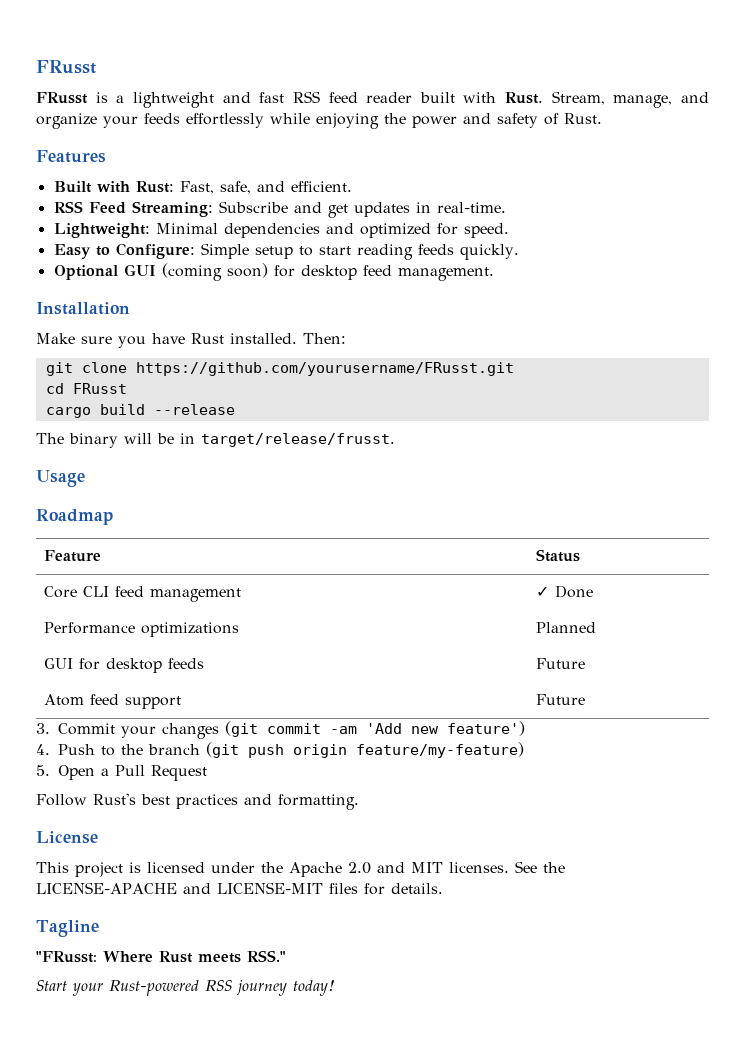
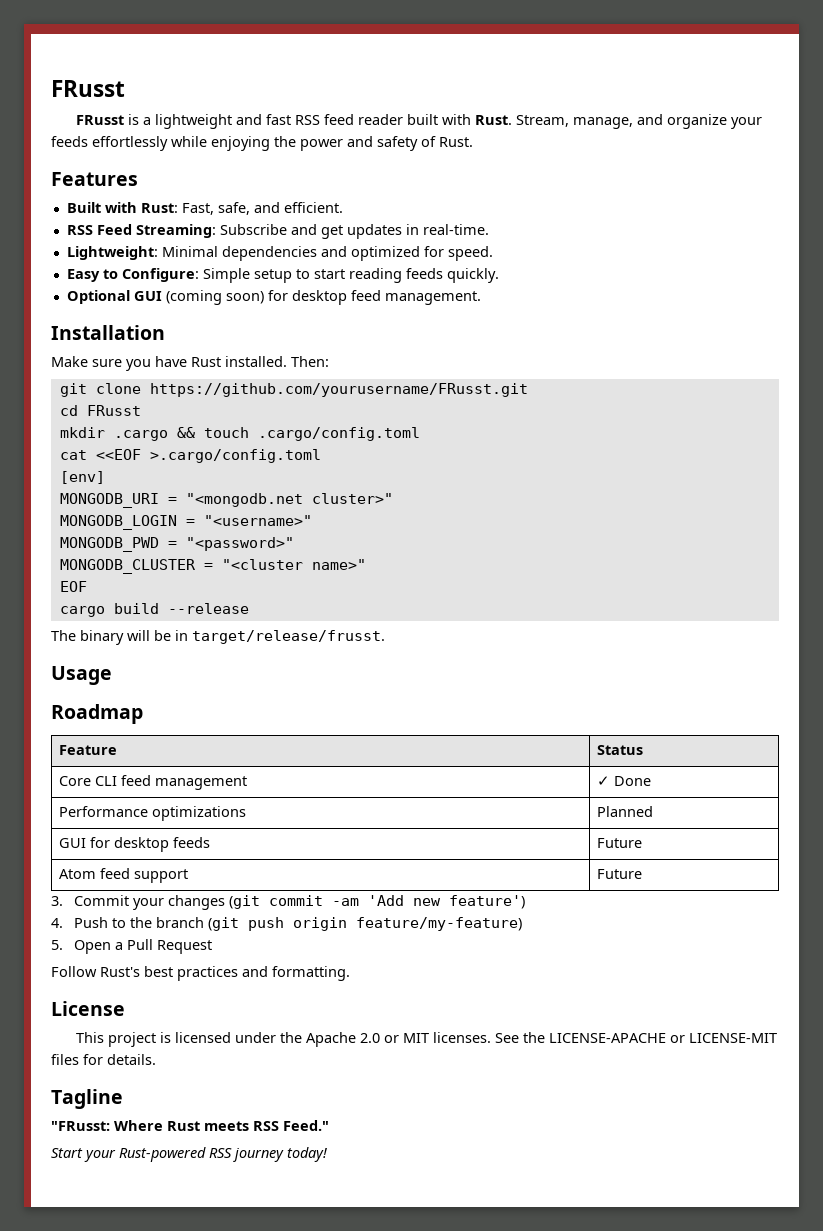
(127, 388) none -> [59,427,420,441] [59,449,321,463] [59,471,105,484] [59,493,393,508] [59,515,312,530] [59,537,294,552] [59,559,366,574] [59,581,87,592] // mkdir .cargo && touch .cargo/config.toml // cat <<EOF >.cargo/config.toml // [env] // MONGODB_URI = "<mongodb.net cluster>" // MONGODB_LOGIN = "<username>" // MONGODB_PWD = "<password>" // MONGODB_CLUSTER = "<cluster name>" // EOF
[377,862,405,873] and -> [383,1035,399,1043] or
[182,883,211,894] and -> [669,1035,685,1043] or
[247,950,286,962] RSS." -> [253,1120,329,1131] RSS Feed."

